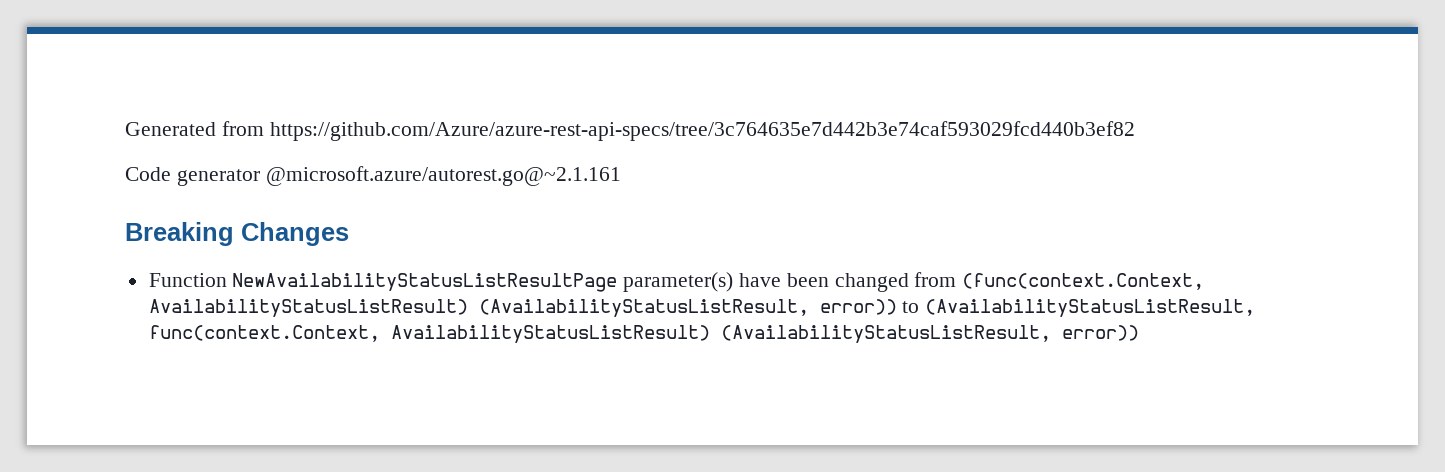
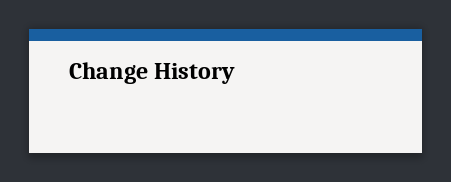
[125,121,1135,141] [125,166,621,186] [125,222,349,246] [148,272,1205,292] [148,299,1256,317] [148,325,1139,343] Generated from https://github.com/Azure/azure-rest-api-specs/tree/3c764635e7d442b3e74caf593029fcd440b3ef82 // Code generator @microsoft.azure/autorest.go@~2.1.161 // Breaking Changes // Function NewAvailabilityStatusListResultPage parameter(s) have been changed from (func(context.Context, AvailabilityStatusListResult) (AvailabilityStatusListResult, error)) to (AvailabilityStatusListResult, func(context.Context, AvailabilityStatusListResult) (AvailabilityStatusListResult, error)) -> [69,62,236,84] Change History

